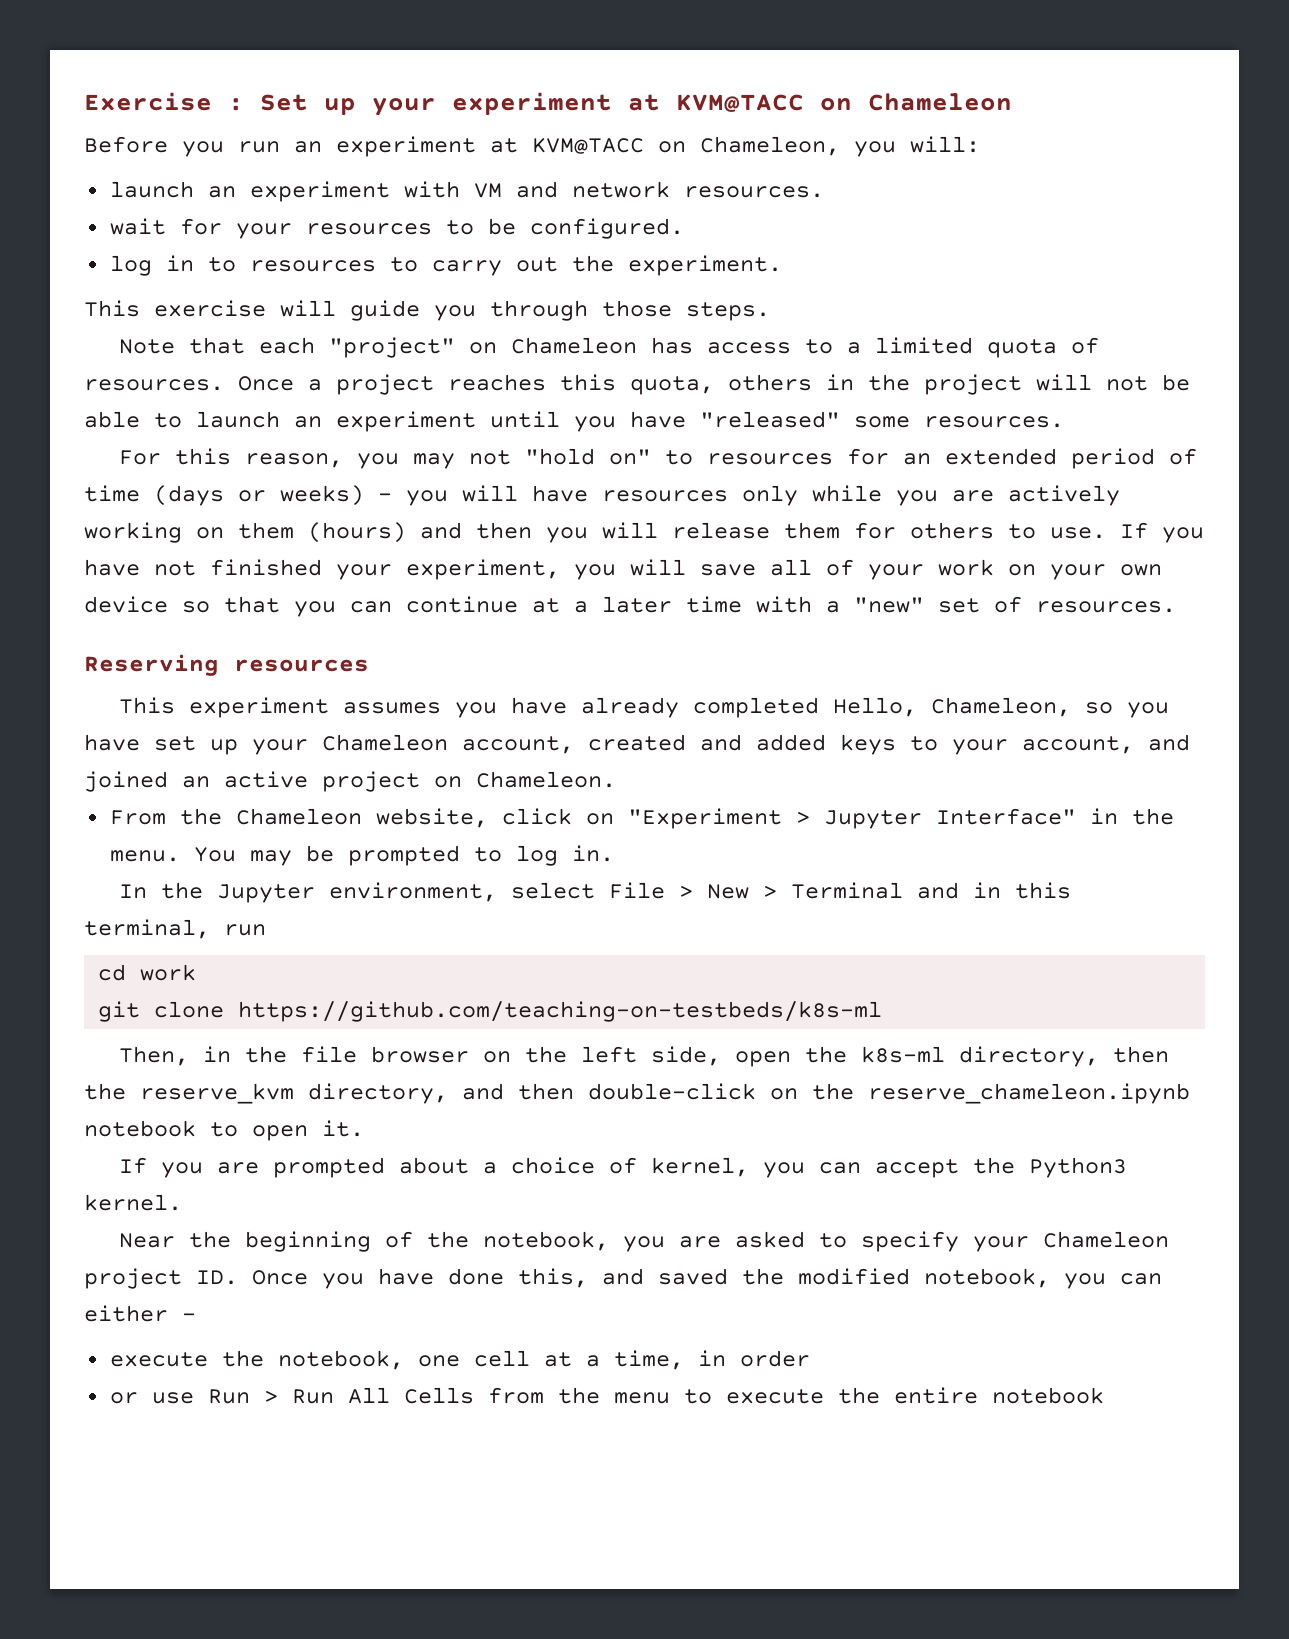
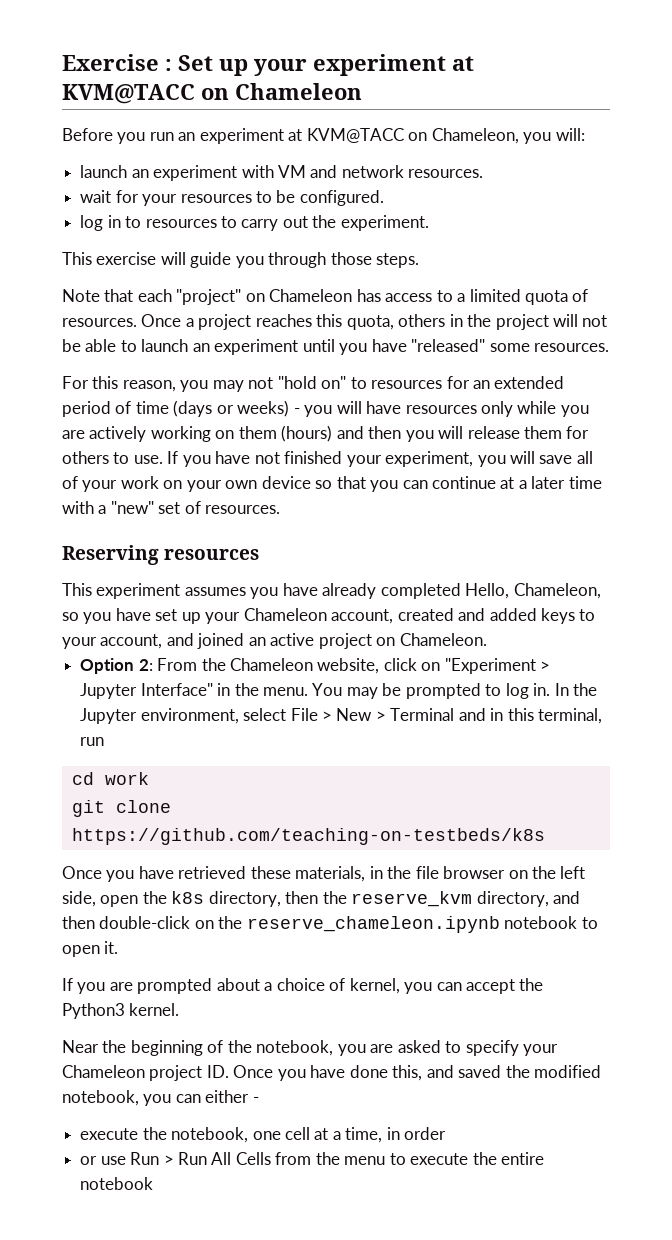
(616, 779) none -> [80,658,153,674] Option 2:
(614, 853) // -> (551, 689) none
[238,1001,883,1022] [119,1046,190,1066] https://github.com/teaching-on-testbeds/k8s-ml // Then, -> [71,828,545,845] [62,866,366,882] https://github.com/teaching-on-testbeds/k8s // Once you have retrieved these materials,
[861,1046,946,1063] k8s-ml -> [171,891,205,904] k8s

